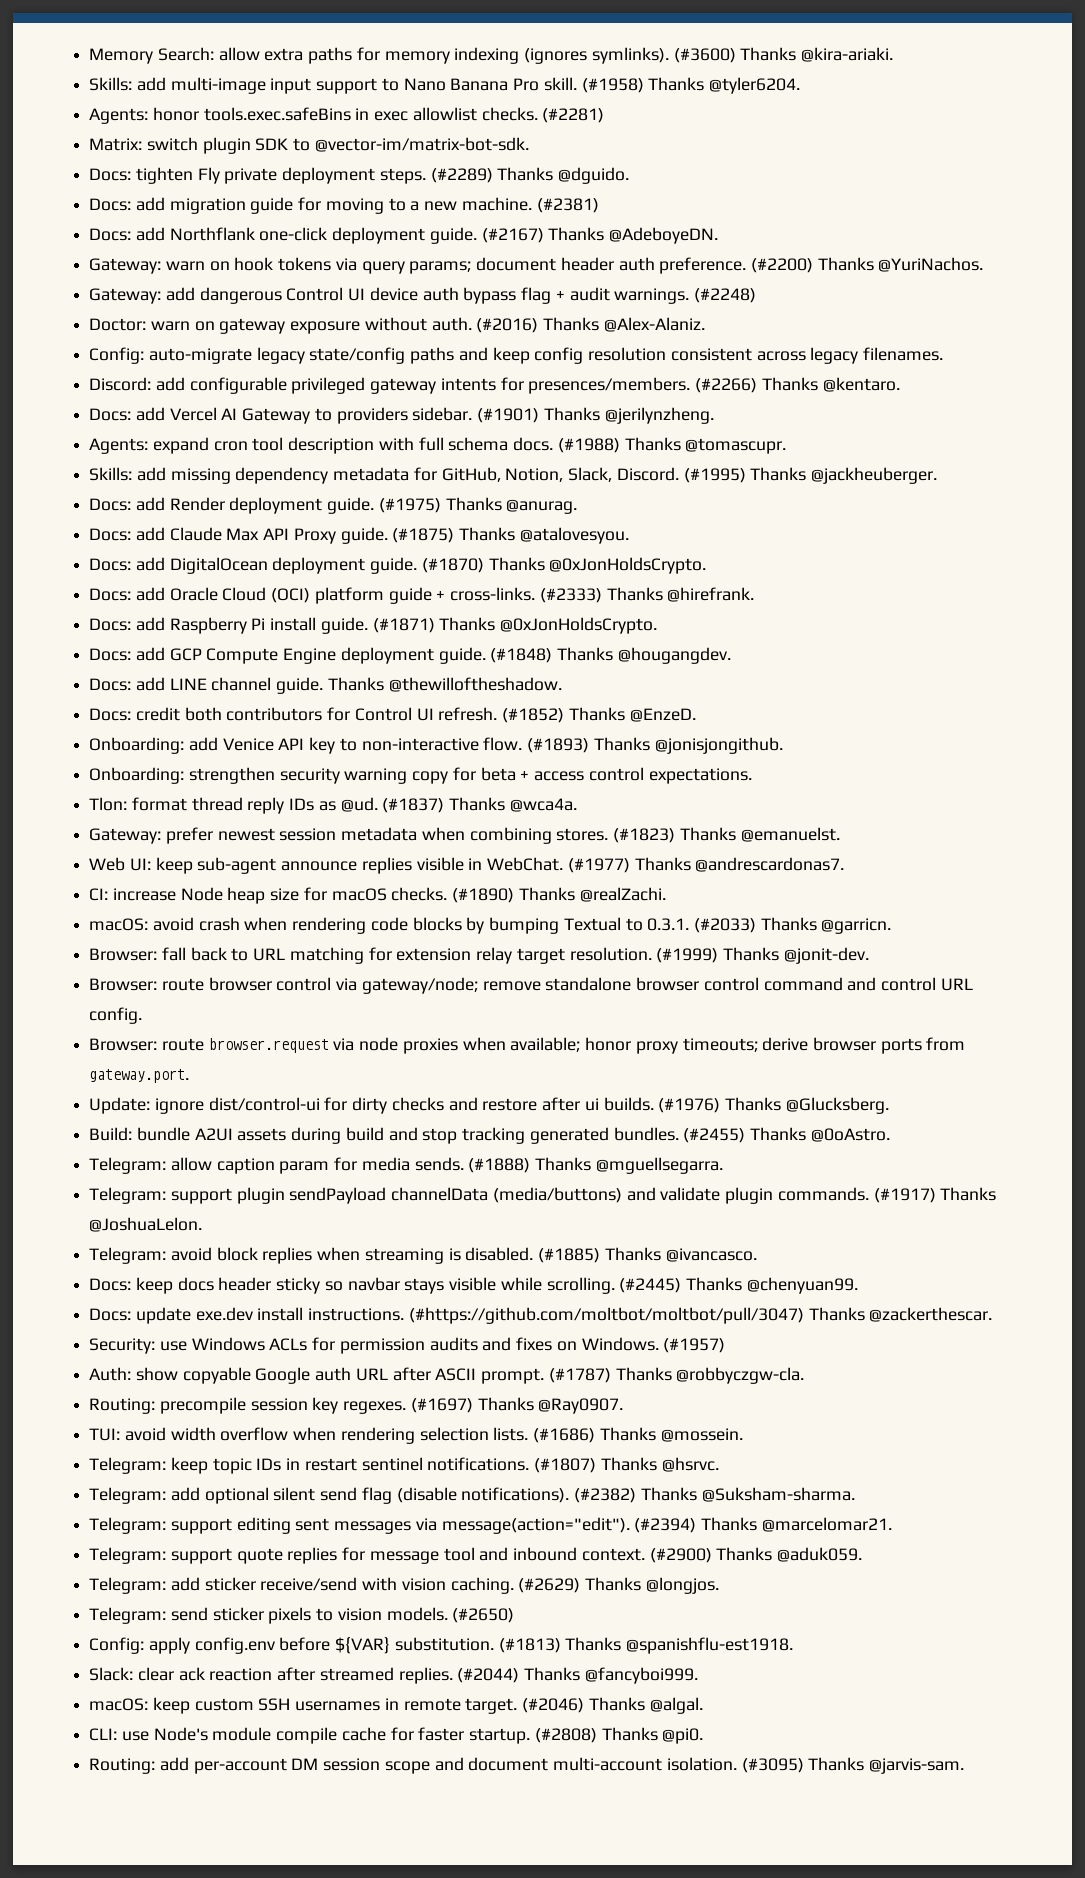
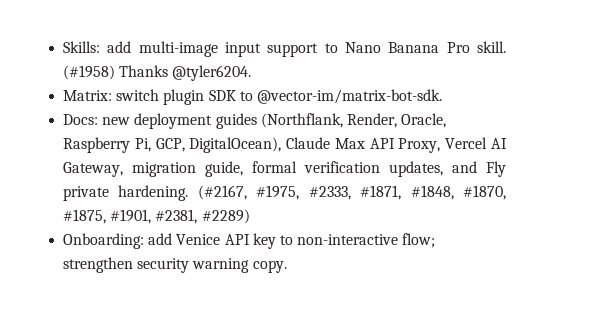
[89,47,893,64] Memory Search: allow extra paths for memory indexing (ignores symlinks). (#3600) Thanks @kira-ariaki. // -> (63, 47) none
[89,107,605,124] // Agents: honor tools.exec.safeBins in exec allowlist checks. (#2281) -> (252, 73) none
[135,167,630,184] [89,197,599,214] [89,227,719,244] [89,257,984,274] [89,287,756,304] [89,317,705,334] [89,347,943,364] [89,377,900,394] [89,407,714,424] [89,437,787,454] [89,467,937,484] [89,497,578,514] [89,527,629,544] [89,557,707,574] [89,587,755,604] [89,617,658,634] [89,647,731,664] [89,677,562,694] [89,707,696,723] tighten Fly private deployment steps. (#2289) Thanks @dguido. // Docs: add migration guide for moving to a new machine. (#2381) // Docs: add Northflank one-click deployment guide. (#2167) Thanks @AdeboyeDN. // Gateway: warn on hook tokens via query params; document header auth preference. (#2200) Thanks @YuriNachos. // Gateway: add dangerous Control UI device auth bypass flag + audit warnings. (#2248) // Doctor: warn on gateway exposure without auth. (#2016) Thanks @Alex-Alaniz. // Config: auto-migrate legacy state/config paths and keep config resolution consistent across legacy filenames. // Discord: add configurable privileged gateway intents for presences/members. (#2266) Thanks @kentaro. // Docs: add Vercel AI Gateway to providers sidebar. (#1901) Thanks @jerilynzheng. // Agents: expand cron tool description with full schema docs. (#1988) Thanks @tomascupr. // Skills: add missing dependency metadata for GitHub, Notion, Slack, Discord. (#1995) Thanks @jackheuberger. // Docs: add Render deployment guide. (#1975) Thanks @anurag. // Docs: add Claude Max API Proxy guide. (#1875) Thanks @atalovesyou. // Docs: add DigitalOcean deployment guide. (#1870) Thanks @0xJonHoldsCrypto. // Docs: add Oracle Cloud (OCI) platform guide + cross-links. (#2333) Thanks @hirefrank. // Docs: add Raspberry Pi install guide. (#1871) Thanks @0xJonHoldsCrypto. // Docs: add GCP Compute Engine deployment guide. (#1848) Thanks @hougangdev. // Docs: add LINE channel guide. Thanks @thewilloftheshadow. // Docs: credit both contributors for Control UI refresh. (#1852) Thanks @EnzeD. -> [102,113,447,129] [63,137,508,153] [63,161,506,177] [63,185,506,201] [63,209,250,224] new deployment guides (Northflank, Render, Oracle, Raspberry Pi, GCP, DigitalOcean), Claude Max API Proxy, Vercel AI Gateway, migration guide, formal verification updates, and Fly private hardening. (#2167, #1975, #2333, #1871, #1848, #1870, #1875, #1901, #2381, #2289)
[483,737,783,754] [89,767,752,784] [89,797,577,814] [89,827,840,844] [89,857,845,874] [89,887,666,904] [89,917,892,934] [89,947,869,964] [89,977,973,994] [89,1007,143,1024] [89,1037,966,1054] [89,1069,190,1083] [89,1097,889,1114] [89,1127,890,1144] [89,1157,723,1174] [89,1187,997,1204] [89,1217,203,1232] [89,1247,757,1264] [89,1277,858,1294] [89,1307,993,1324] [89,1337,726,1354] [89,1367,805,1384] [89,1397,624,1414] [89,1427,743,1444] [89,1457,719,1474] [89,1487,855,1504] [89,1517,892,1534] [89,1547,862,1564] [89,1577,719,1594] [89,1607,515,1624] [89,1637,794,1654] [89,1667,698,1684] [89,1697,703,1714] [89,1727,704,1744] [89,1757,964,1774] flow. (#1893) Thanks @jonisjongithub. // Onboarding: strengthen security warning copy for beta + access control expectations. // Tlon: format thread reply IDs as @ud. (#1837) Thanks @wca4a. // Gateway: prefer newest session metadata when combining stores. (#1823) Thanks @emanuelst. // Web UI: keep sub-agent announce replies visible in WebChat. (#1977) Thanks @andrescardonas7. // CI: increase Node heap size for macOS checks. (#1890) Thanks @realZachi. // macOS: avoid crash when rendering code blocks by bumping Textual to 0.3.1. (#2033) Thanks @garricn. // Browser: fall back to URL matching for extension relay target resolution. (#1999) Thanks @jonit-dev. // Browser: route browser control via gateway/node; remove standalone browser control command and control URL config. // Browser: route browser.request via node proxies when available; honor proxy timeouts; derive browser ports from gateway.port. // Update: ignore dist/control-ui for dirty checks and restore after ui builds. (#1976) Thanks @Glucksberg. // Build: bundle A2UI assets during build and stop tracking generated bundles. (#2455) Thanks @0oAstro. // Telegram: allow caption param for media sends. (#1888) Thanks @mguellsegarra. // Telegram: support plugin sendPayload channelData (media/buttons) and validate plugin commands. (#1917) Thanks @JoshuaLelon. // Telegram: avoid block replies when streaming is disabled. (#1885) Thanks @ivancasco. // Docs: keep docs header sticky so navbar stays visible while scrolling. (#2445) Thanks @chenyuan99. // Docs: update exe.dev install instructions. (#https://github.com/moltbot/moltbot/pull/3047) Thanks @zackerthescar. // Security: use Windows ACLs for permission audits and fixes on Windows. (#1957) // Auth: show copyable Google auth URL after ASCII prompt. (#1787) Thanks @robbyczgw-cla. // Routing: precompile session key regexes. (#1697) Thanks @Ray0907. // TUI: avoid width overflow when rendering selection lists. (#1686) Thanks @mossein. // Telegram: keep topic IDs in restart sentinel notifications. (#1807) Thanks @hsrvc. // Telegram: add optional silent send flag (disable notifications). (#2382) Thanks @Suksham-sharma. // Telegram: support editing sent messages via message(action="edit"). (#2394) Thanks @marcelomar21. // Telegram: support quote replies for message tool and inbound context. (#2900) Thanks @aduk059. // Telegram: add sticker receive/send with vision caching. (#2629) Thanks @longjos. // Telegram: send sticker pixels to vision models. (#2650) // Config: apply config.env before ${VAR} substitution. (#1813) Thanks @spanishflu-est1918. // Slack: clear ack reaction after streamed replies. (#2044) Thanks @fancyboi999. // macOS: keep custom SSH usernames in remote target. (#2046) Thanks @algal. // CLI: use Node's module compile cache for faster startup. (#2808) Thanks @pi0. // Routing: add per-account DM session scope and document multi-account isolation. (#3095) Thanks @jarvis-sam. -> [402,233,436,248] [63,257,287,273] flow; strengthen security warning copy.

